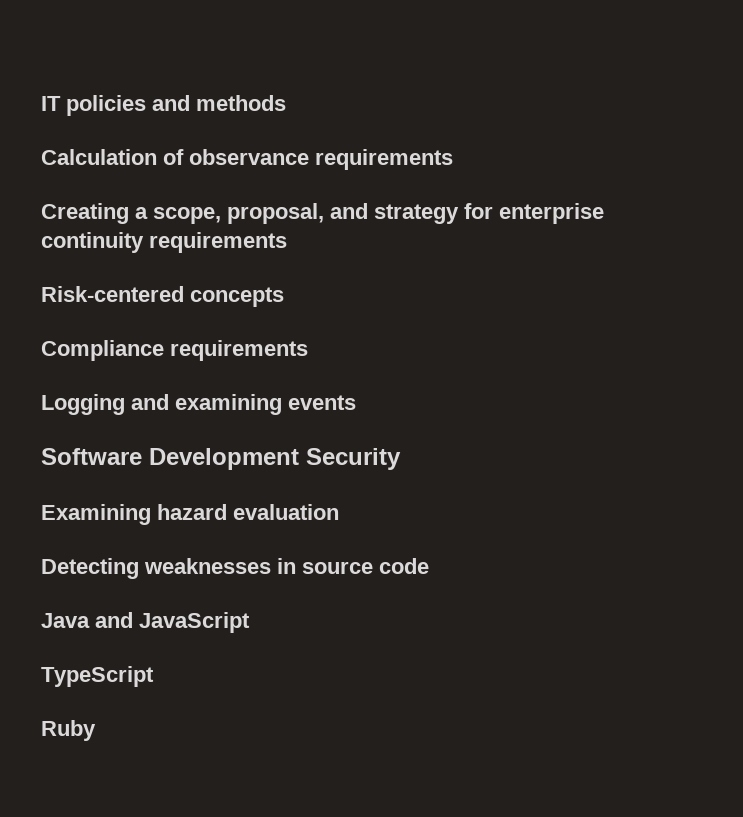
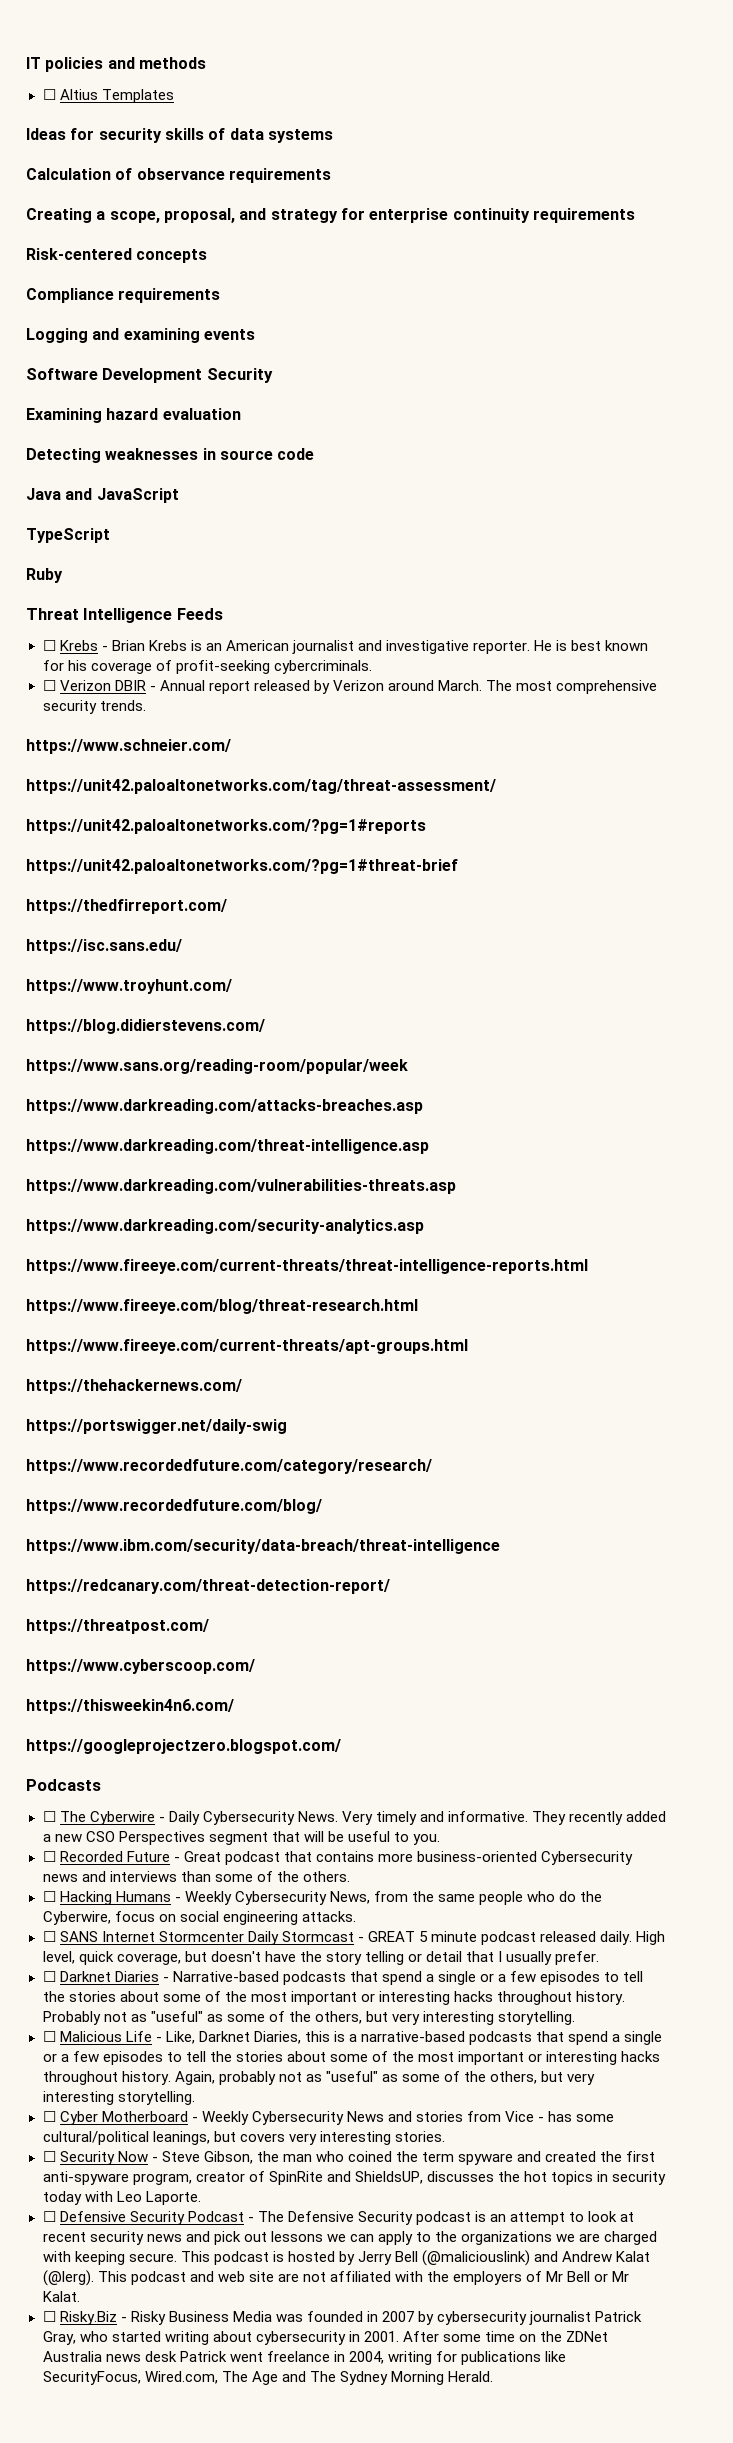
(286, 103) none -> [42,89,174,103] [26,128,333,143] // ☐ Altius Templates // Ideas for security skills of data systems
(96, 730) none -> [26,608,223,623] [42,640,649,654] [42,660,372,674] [42,680,658,694] [42,700,146,714] [26,739,231,754] [26,779,496,794] [26,819,426,834] [26,859,458,874] [26,899,227,914] [26,939,182,954] [26,979,232,994] [26,1019,265,1034] [26,1059,408,1074] [26,1099,423,1114] [26,1139,429,1154] [26,1179,456,1194] [26,1219,424,1234] [26,1259,588,1274] [26,1299,418,1314] [26,1339,468,1354] [26,1379,242,1394] [26,1419,287,1434] [26,1459,432,1474] [26,1499,322,1514] [26,1539,500,1554] [26,1579,390,1594] [26,1619,209,1634] [26,1659,255,1674] [26,1699,234,1714] [26,1739,341,1754] [26,1779,101,1791] [42,1811,667,1825] [42,1831,441,1845] [42,1851,633,1865] [42,1871,350,1882] [42,1891,603,1905] [42,1911,356,1925] [42,1931,666,1945] [42,1951,600,1965] [42,1971,644,1985] [42,1991,626,2005] [42,2011,576,2025] [42,2031,663,2045] [42,2051,661,2065] [42,2071,596,2085] [42,2091,195,2105] [42,2111,615,2125] [42,2131,445,2145] [42,2151,656,2165] [42,2171,667,2185] [42,2191,201,2205] [42,2211,635,2225] [42,2231,658,2245] [42,2250,651,2266] [42,2270,630,2286] [42,2291,80,2302] [42,2311,643,2325] [42,2331,609,2345] [42,2351,567,2365] [42,2371,493,2385] // Threat Intelligence Feeds // ☐ Krebs - Brian Krebs is an American journalist and investigative reporter. He is best known for his coverage of profit-seeking cybercriminals. // ☐ Verizon DBIR - Annual report released by Verizon around March. The most comprehensive security trends. // https://www.schneier.com/ // https://unit42.paloaltonetworks.com/tag/threat-assessment/ // https://unit42.paloaltonetworks.com/?pg=1#reports // https://unit42.paloaltonetworks.com/?pg=1#threat-brief // https://thedfirreport.com/ // https://isc.sans.edu/ // https://www.troyhunt.com/ // https://blog.didierstevens.com/ // https://www.sans.org/reading-room/popular/week // https://www.darkreading.com/attacks-breaches.asp // https://www.darkreading.com/threat-intelligence.asp // https://www.darkreading.com/vulnerabilities-threats.asp // https://www.darkreading.com/security-analytics.asp // https://www.fireeye.com/current-threats/threat-intelligence-reports.html // https://www.fireeye.com/blog/threat-research.html // https://www.fireeye.com/current-threats/apt-groups.html // https://thehackernews.com/ // https://portswigger.net/daily-swig // https://www.recordedfuture.com/category/research/ // https://www.recordedfuture.com/blog/ // https://www.ibm.com/security/data-breach/threat-intelligence // https://redcanary.com/threat-detection-report/ // https://threatpost.com/ // https://www.cyberscoop.com/ // https://thisweekin4n6.com/ // https://googleprojectzero.blogspot.com/ // Podcasts // ☐ The Cyberwire - Daily Cybersecurity News. Very timely and informative. They recently added a new CSO Perspectives segment that will be useful to you. // ☐ Recorded Future - Great podcast that contains more business-oriented Cybersecurity news and interviews than some of the others. // ☐ Hacking Humans - Weekly Cybersecurity News, from the same people who do the Cyberwire, focus on social engineering attacks. // ☐ SANS Internet Stormcenter Daily Stormcast - GREAT 5 minute podcast released daily. High level, quick coverage, but doesn't have the story telling or detail that I usually prefer. // ☐ Darknet Diaries - Narrative-based podcasts that spend a single or a few episodes to tell the stories about some of the most important or interesting hacks throughout history. Probably not as "useful" as some of the others, but very interesting storytelling. // ☐ Malicious Life - Like, Darknet Diaries, this is a narrative-based podcasts that spend a single or a few episodes to tell the stories about some of the most important or interesting hacks throughout history. Again, probably not as "useful" as some of the others, but very interesting storytelling. // ☐ Cyber Motherboard - Weekly Cybersecurity News and stories from Vice - has some cultural/political leanings, but covers very interesting stories. // ☐ Security Now - Steve Gibson, the man who coined the term spyware and created the first anti-spyware program, creator of SpinRite and ShieldsUP, discusses the hot topics in security today with Leo Laporte. // ☐ Defensive Security Podcast - The Defensive Security podcast is an attempt to look at recent security news and pick out lessons we can apply to the organizations we are charged with keeping secure. This podcast is hosted by Jerry Bell (@maliciouslink) and Andrew Kalat (@lerg). This podcast and web site are not affiliated with the employers of Mr Bell or Mr Kalat. // ☐ Risky.Biz - Risky Business Media was founded in 2007 by cybersecurity journalist Patrick Gray, who started writing about cybersecurity in 2001. After some time on the ZDNet Australia news desk Patrick went freelance in 2004, writing for publications like SecurityFocus, Wired.com, The Age and The Sydney Morning Herald.

